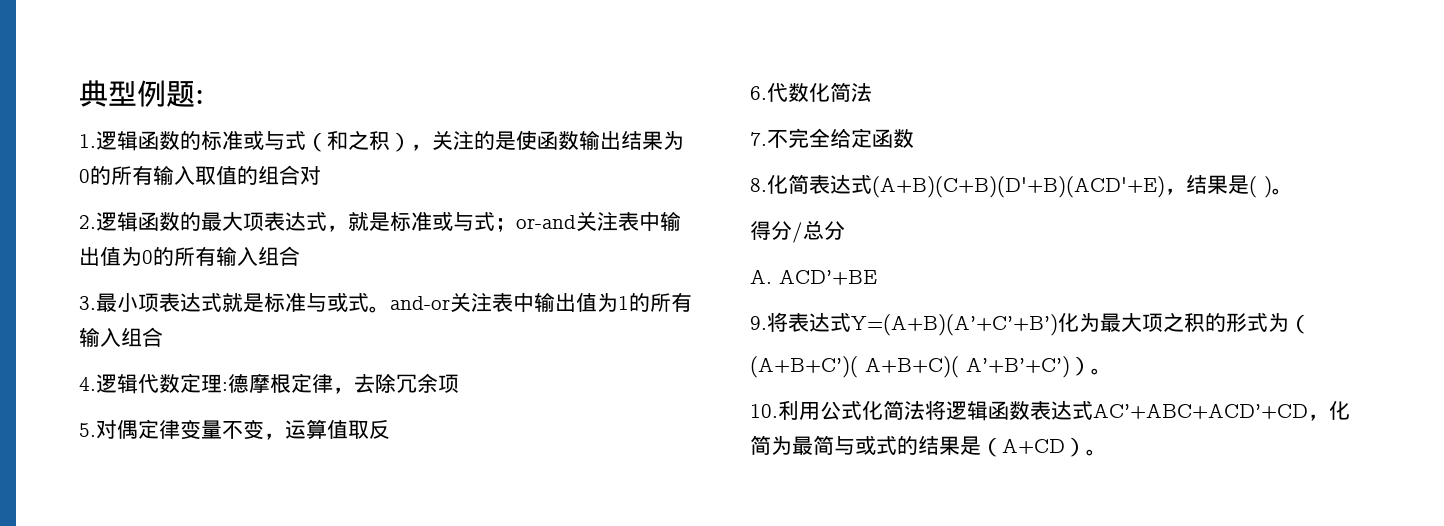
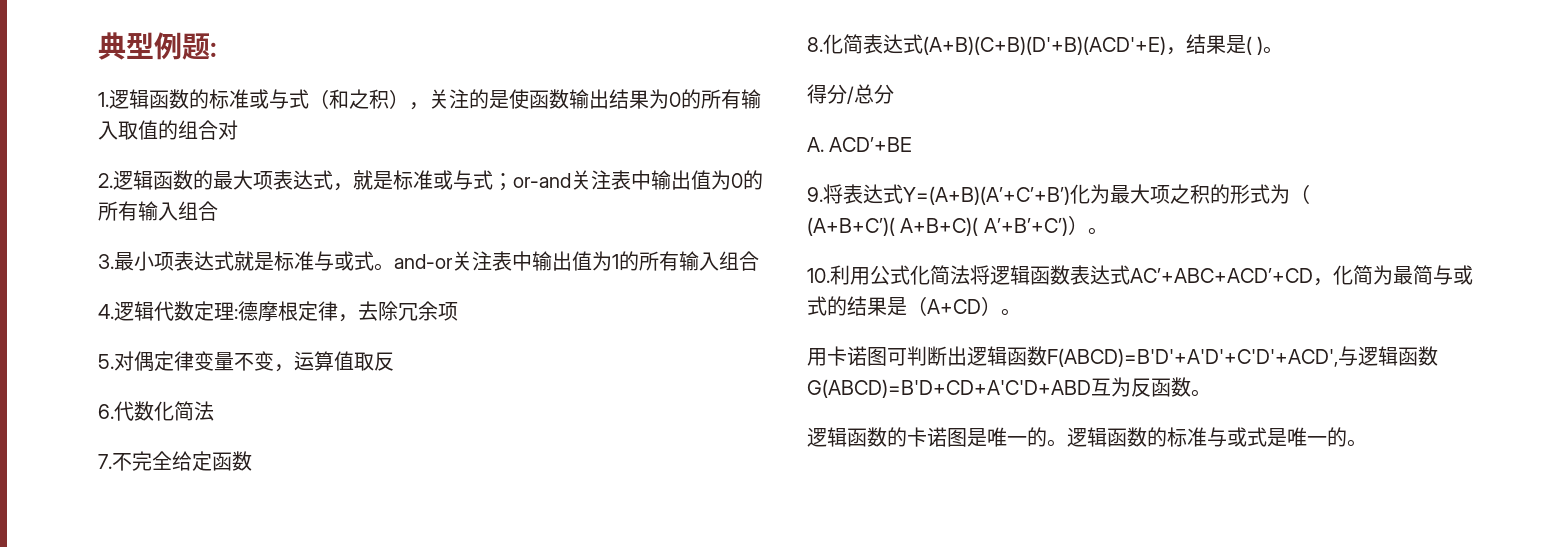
(1107, 452) none -> [807,346,1438,367] [807,377,1211,398] [807,427,1367,447] // 用卡诺图可判断出逻辑函数F(ABCD)=B'D'+A'D'+C'D'+ACD',与逻辑函数G(ABCD)=B'D+CD+A'C'D+ABD互为反函数。 // 逻辑函数的卡诺图是唯一的。逻辑函数的标准与或式是唯一的。

